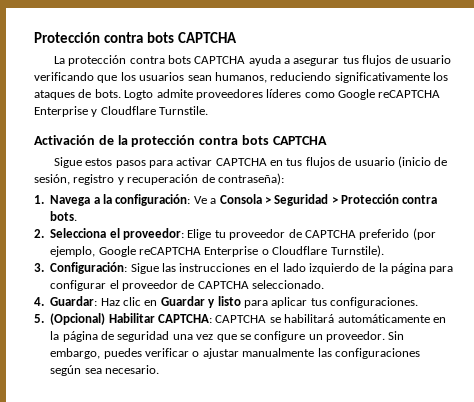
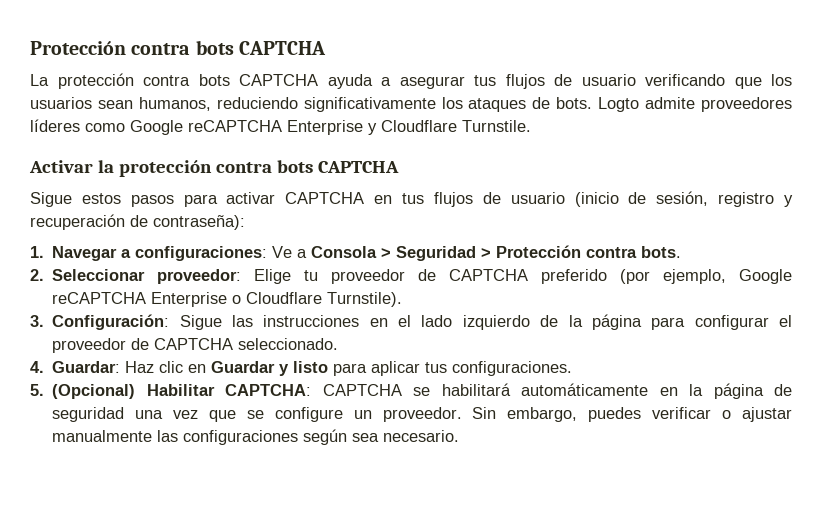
[34,135,114,145] Activación de -> [29,160,93,173] Activar
[50,194,191,206] Navega a la configuración: -> [52,246,268,261] Navegar a configuraciones:
[50,228,120,238] Selecciona el -> [52,269,146,281] Seleccionar

